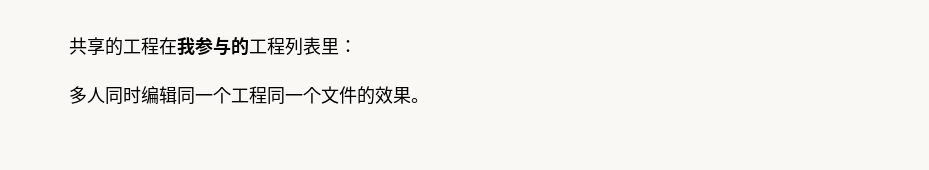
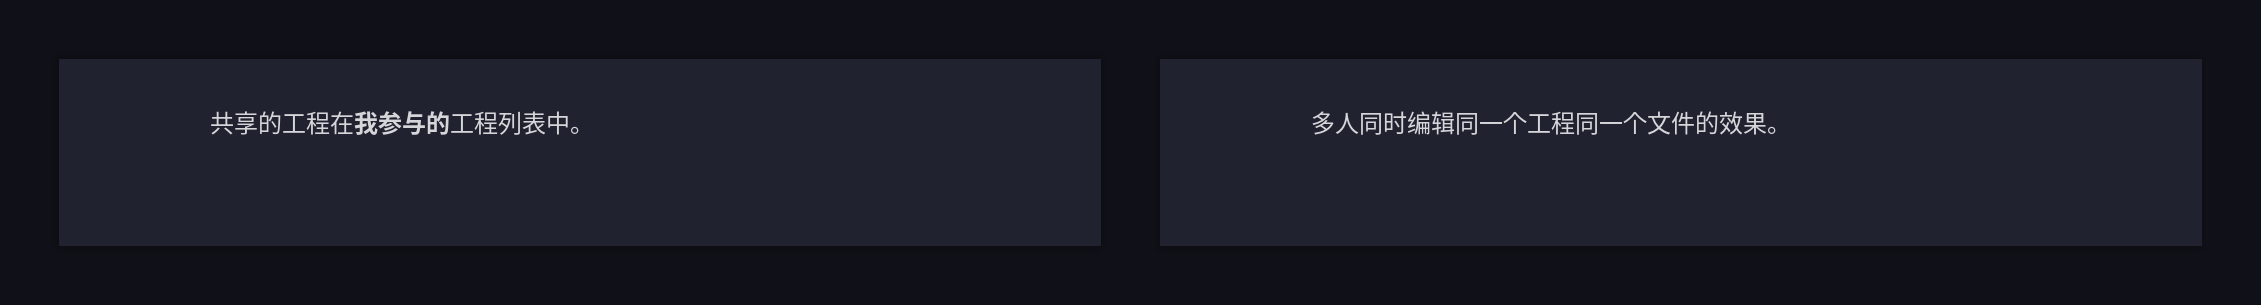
[321,38,357,55] 里： -> [545,111,594,135] 中。

